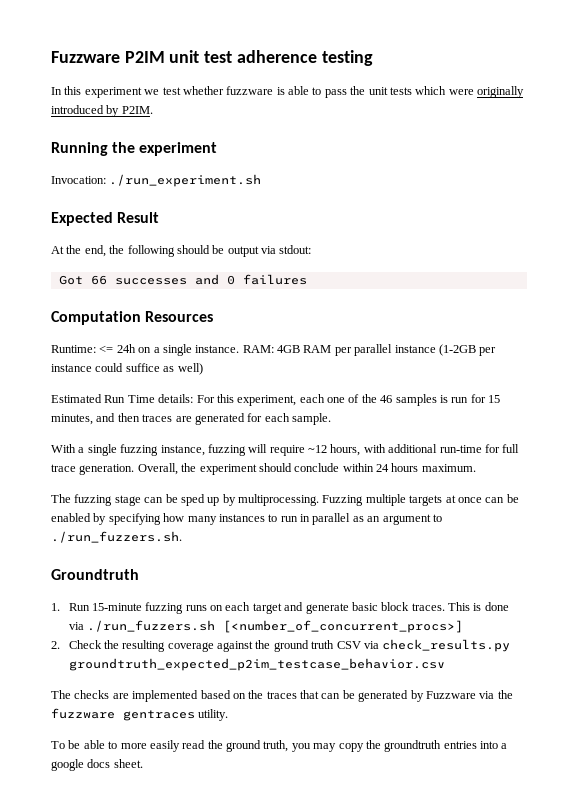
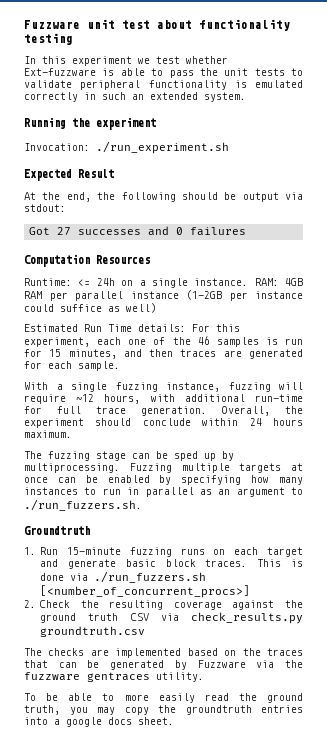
[51,51,165,63] Fuzzware P2IM -> [24,20,80,29] Fuzzware
[236,50,317,63] adherence -> [157,19,290,31] about functionality
[226,86,274,95] fuzzware -> [24,68,96,76] Ext-fuzzware
[415,86,524,98] [51,105,153,117] which were originally introduced by P2IM. -> [291,68,303,76] [24,80,303,90] [24,92,246,102] to validate peripheral functionality is emulated correctly in such an extended system.
[90,275,107,285] 66 -> [57,227,72,235] 27
[68,658,445,671] groundtruth_expected_p2im_testcase_behavior.csv -> [40,626,146,637] groundtruth.csv

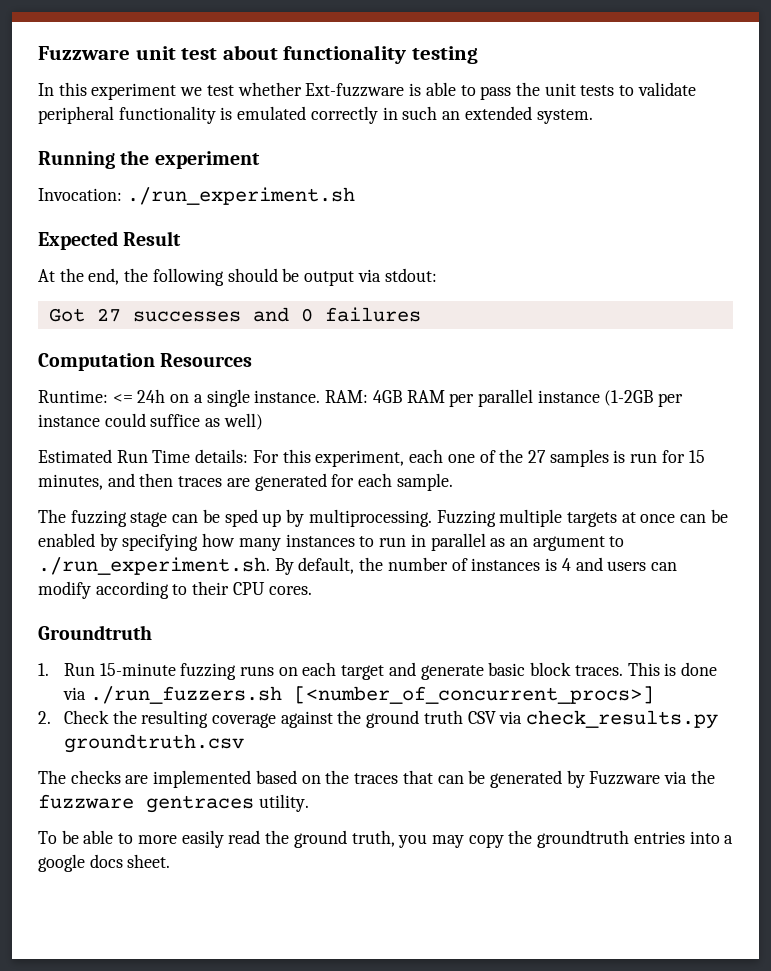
[197,336,210,345] 46 -> [527,450,546,463] 27
[24,382,303,392] [24,394,303,404] [24,406,303,416] [24,418,303,428] [24,430,72,438] // With a single fuzzing instance, fuzzing will require ~12 hours, with additional run-time for full trace generation. Overall, the experiment should conclude within 24 hours maximum. -> (453, 482) none
[24,499,142,511] ./run_fuzzers.sh. -> [38,557,677,575] [38,581,312,599] ./run_experiment.sh. By default, the number of instances is 4 and users can modify according to their CPU cores.

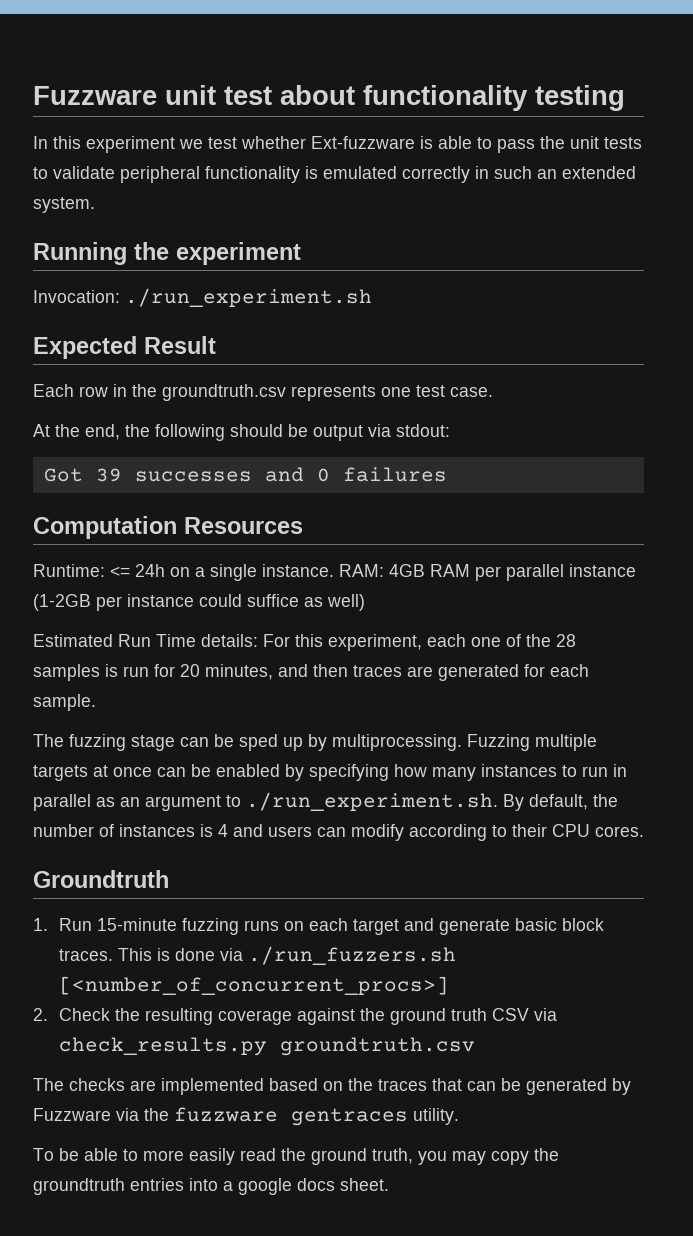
(182, 238) none -> [33,384,493,401] // Each row in the groundtruth.csv represents one test case.
[96,308,121,322] 27 -> [95,468,122,482] 39
[527,450,546,463] 27 -> [556,634,576,647] 28
[688,450,705,463] 15 -> [180,664,200,677] 20

